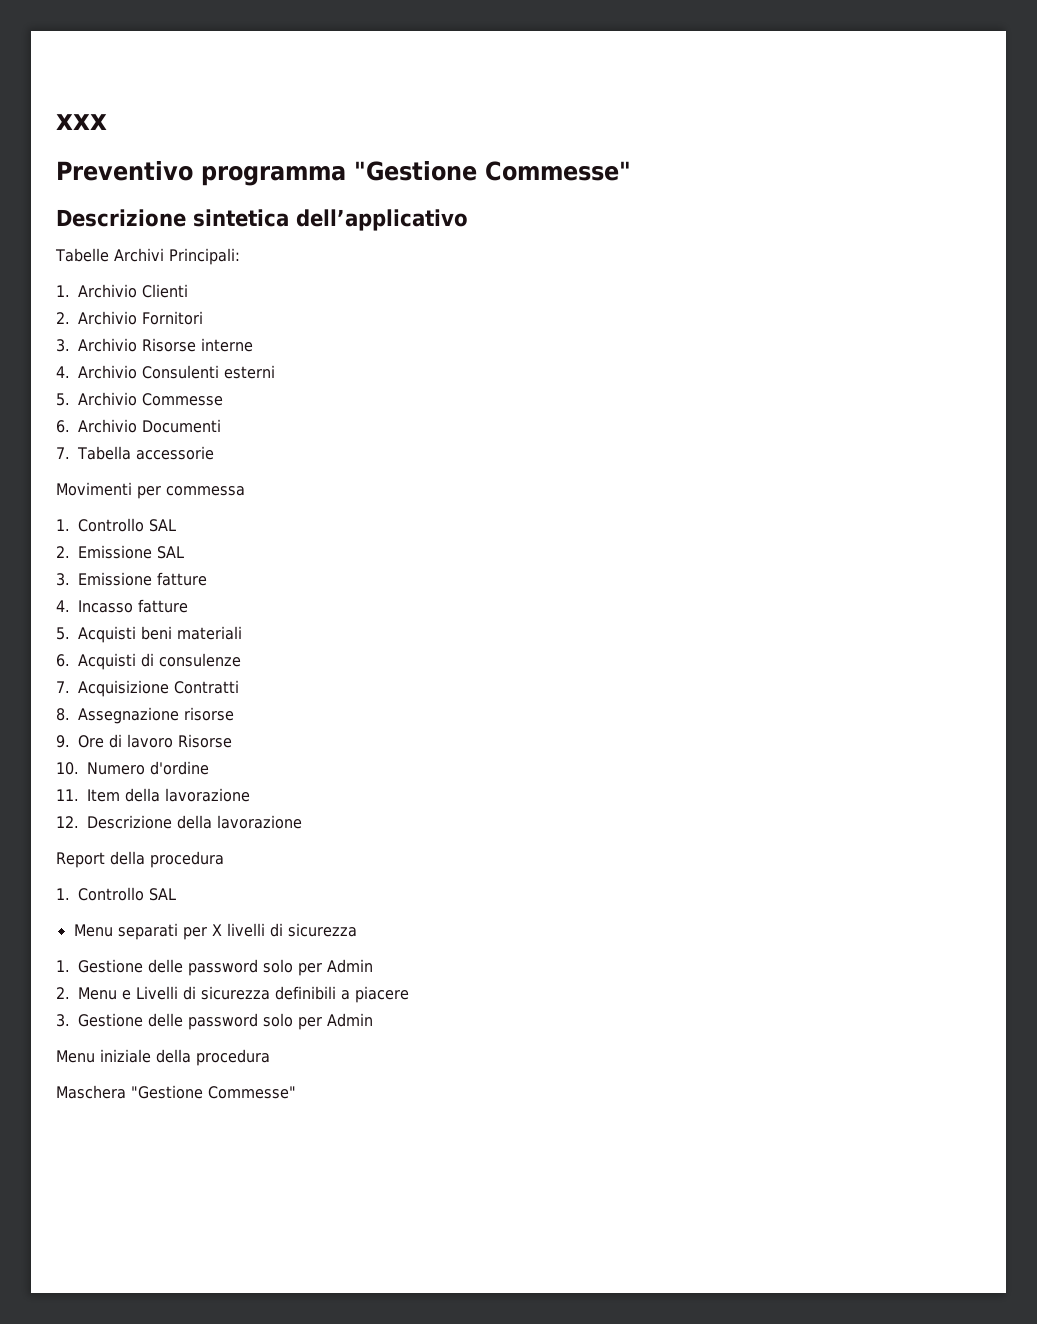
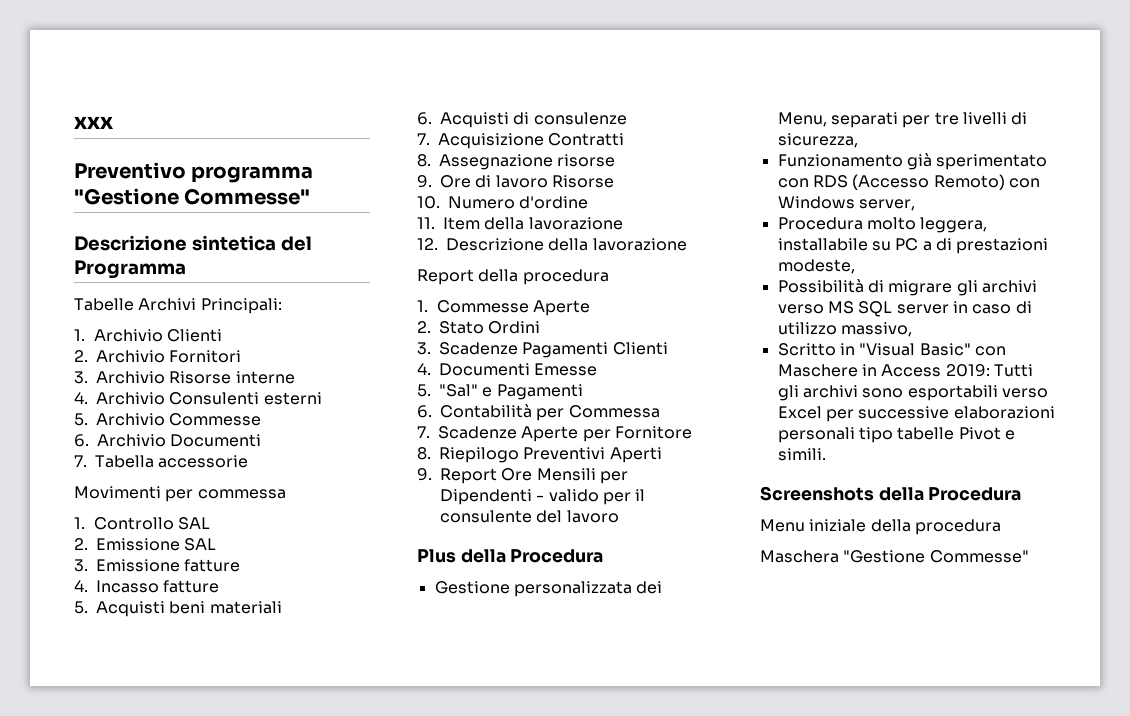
[296,209,468,231] dell’applicativo -> [280,236,312,251] [74,260,186,279] del Programma
[78,887,176,901] [73,924,113,937] Controllo SAL // Menu -> [436,300,591,316] [417,321,541,334] [417,342,668,358] [417,363,598,376] [417,384,583,400] [417,404,660,421] [417,426,692,442] [417,447,662,463] [417,468,628,484] [440,489,646,505] [440,510,619,523] [417,549,604,563] [434,581,663,597] [777,112,827,127] Commesse Aperte // 2. Stato Ordini // 3. Scadenze Pagamenti Clienti // 4. Documenti Emesse // 5. "Sal" e Pagamenti // 6. Contabilità per Commessa // 7. Scadenze Aperte per Fornitore // 8. Riepilogo Preventivi Aperti // 9. Report Ore Mensili per Dipendenti - valido per il consulente del lavoro // Plus della Procedura // Gestione personalizzata dei Menu,
[211,924,222,936] X -> [934,112,959,125] tre
[287,923,357,937] [56,959,373,976] [56,986,409,1003] [56,1013,373,1030] sicurezza // 1. Gestione delle password solo per Admin // 2. Menu e Livelli di sicurezza definibili a piacere // 3. Gestione delle password solo per Admin -> [777,133,858,148] [777,153,1048,170] [777,174,1040,190] [777,196,915,211] [777,217,988,233] [777,238,1049,254] [777,259,855,274] [777,279,1037,296] [777,301,1032,317] [777,322,912,337] [777,343,1006,356] [777,364,1033,377] [777,385,1048,401] [777,406,1055,422] [777,427,1015,443] [777,448,826,461] [760,486,1022,501] sicurezza, // Funzionamento già sperimentato con RDS (Accesso Remoto) con Windows server, // Procedura molto leggera, installabile su PC a di prestazioni modeste, // Possibilità di migrare gli archivi verso MS SQL server in caso di utilizzo massivo, // Scritto in "Visual Basic" con Maschere in Access 2019: Tutti gli archivi sono esportabili verso Excel per successive elaborazioni personali tipo tabelle Pivot e simili. // Screenshots della Procedura

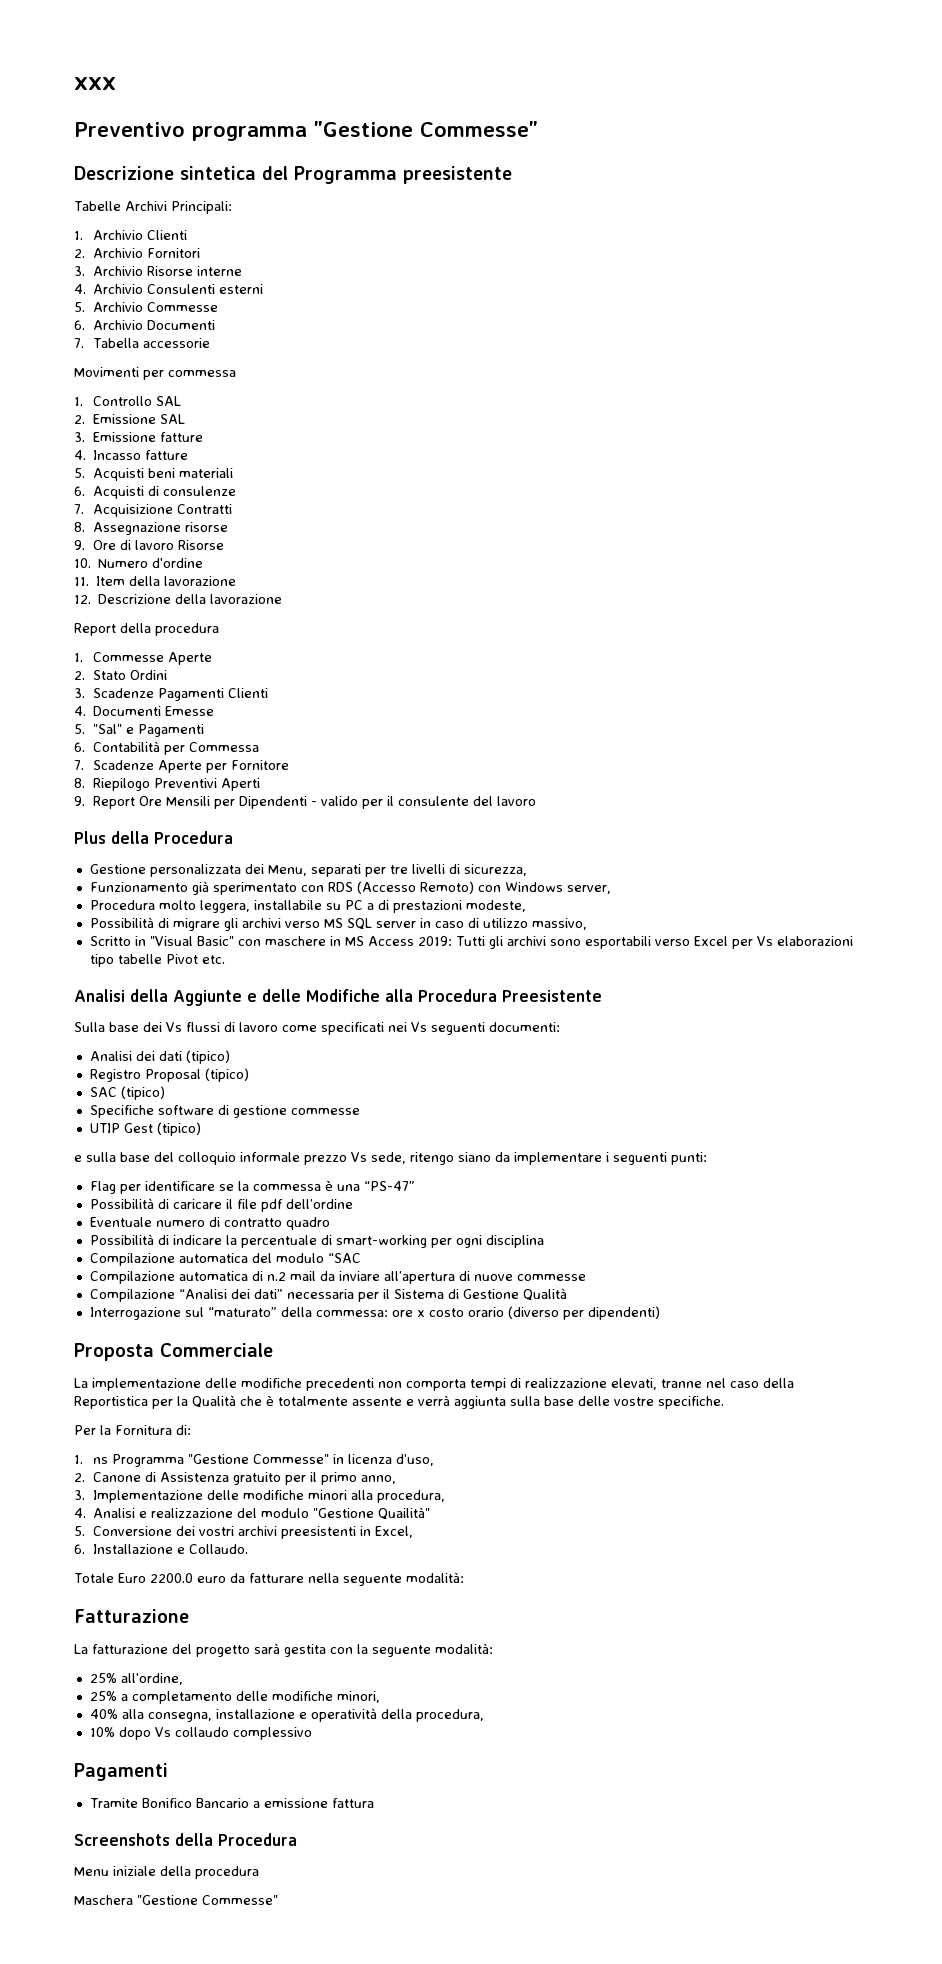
(186, 269) none -> [403,166,512,184] preesistente
[777,364,877,377] Maschere in -> [264,936,364,946] maschere in MS
[858,406,1055,419] [777,427,1015,443] [777,448,826,461] successive elaborazioni personali tipo tabelle Pivot e simili. -> [756,936,853,946] [89,954,225,967] [74,989,602,1006] [74,1022,560,1035] [89,1050,230,1064] [89,1068,249,1082] [89,1086,165,1100] [89,1105,360,1118] [89,1122,201,1136] [74,1152,707,1165] [89,1180,415,1194] [89,1198,353,1212] [89,1217,330,1230] [89,1234,544,1248] [89,1253,361,1266] [89,1271,586,1284] [89,1288,567,1302] [89,1306,660,1320] [74,1343,273,1361] [74,1378,794,1391] [74,1395,724,1409] [74,1425,191,1435] [74,1454,434,1467] [74,1472,396,1485] [74,1490,445,1503] [74,1507,431,1520] [74,1526,413,1539] [74,1544,248,1554] [74,1572,464,1586] [74,1609,189,1623] [74,1643,493,1657] [89,1673,183,1685] [89,1691,380,1704] [89,1708,484,1722] [89,1727,312,1740] [74,1763,168,1781] [89,1798,374,1808] Vs elaborazioni tipo tabelle Pivot etc. // Analisi della Aggiunte e delle Modifiche alla Procedura Preesistente // Sulla base dei Vs flussi di lavoro come specificati nei Vs seguenti documenti: // Analisi dei dati (tipico) // Registro Proposal (tipico) // SAC (tipico) // Specifiche software di gestione commesse // UTIP Gest (tipico) // e sulla base del colloquio informale prezzo Vs sede, ritengo siano da implementare i seguenti punti: // Flag per identificare se la commessa è una “PS-47” // Possibilità di caricare il file pdf dell’ordine // Eventuale numero di contratto quadro // Possibilità di indicare la percentuale di smart-working per ogni disciplina // Compilazione automatica del modulo “SAC // Compilazione automatica di n.2 mail da inviare all’apertura di nuove commesse // Compilazione “Analisi dei dati” necessaria per il Sistema di Gestione Qualità // Interrogazione sul “maturato” della commessa: ore x costo orario (diverso per dipendenti) // Proposta Commerciale // La implementazione delle modifiche precedenti non comporta tempi di realizzazione elevati, tranne nel caso della Reportistica per la Qualità che è totalmente assente e verrà aggiunta sulla base delle vostre specifiche. // Per la Fornitura di: // 1. ns Programma "Gestione Commesse" in licenza d'uso, // 2. Canone di Assistenza gratuito per il primo anno, // 3. Implementazione delle modifiche minori alla procedura, // 4. Analisi e realizzazione del modulo "Gestione Quailità" // 5. Conversione dei vostri archivi preesistenti in Excel, // 6. Installazione e Collaudo. // Totale Euro 2200.0 euro da fatturare nella seguente modalità: // Fatturazione // La fatturazione del progetto sarà gestita con la seguente modalità: // 25% all'ordine, // 25% a completamento delle modifiche minori, // 40% alla consegna, installazione e operatività della procedura, // 10% dopo Vs collaudo complessivo // Pagamenti // Tramite Bonifico Bancario a emissione fattura

